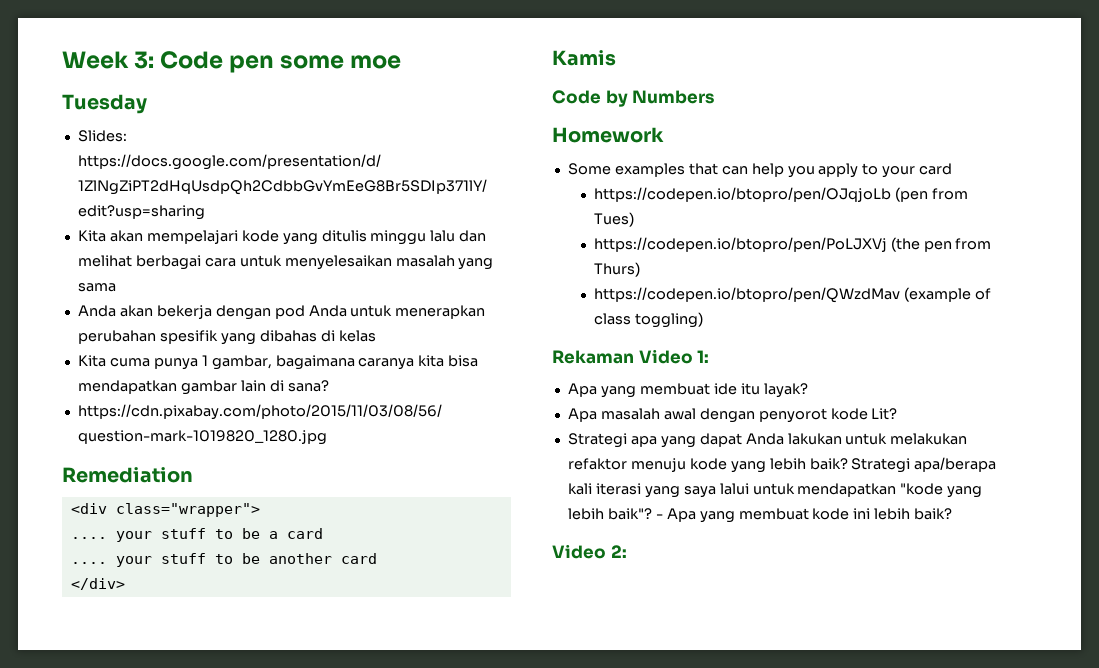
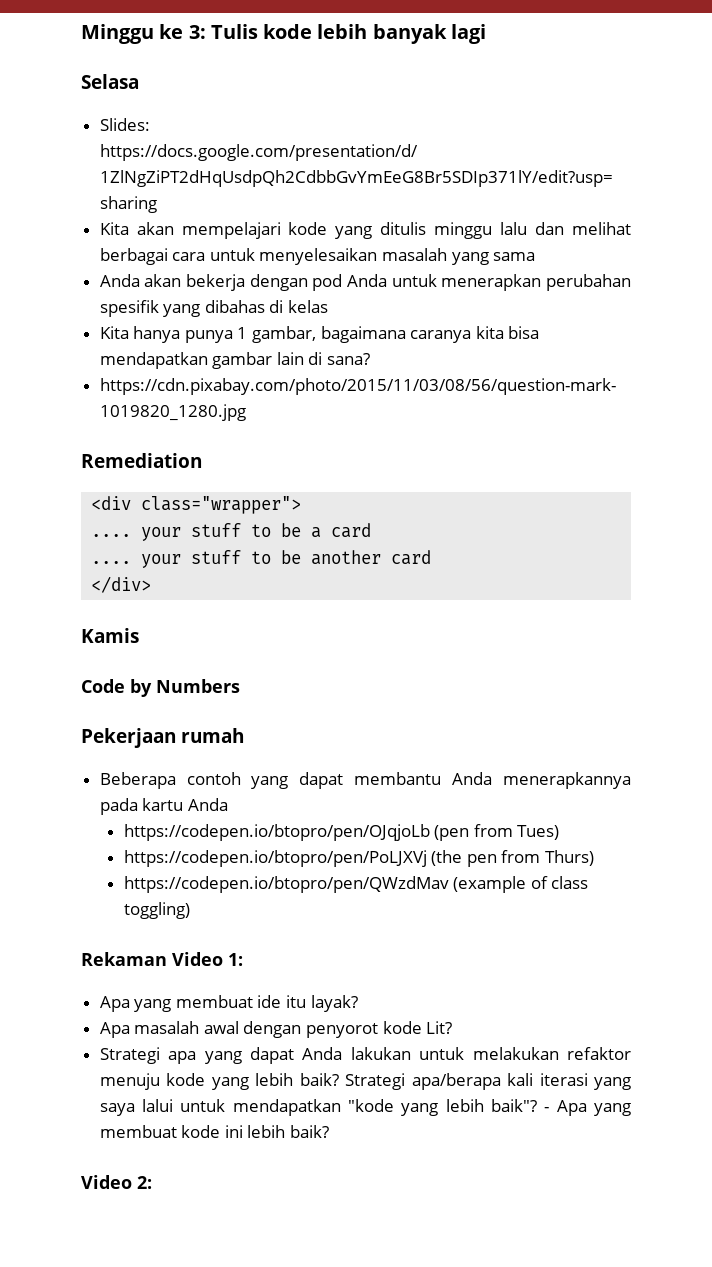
[62,51,402,73] [62,94,147,114] Week 3: Code pen some moe // Tuesday -> [81,24,486,44] [81,74,139,89] Minggu ke 3: Tulis kode lebih banyak lagi // Selasa
[109,358,150,367] cuma -> [133,326,181,343] hanya
[552,127,664,143] [567,163,953,178] Homework // Some examples that can help you apply to your card -> [81,728,244,748] [99,772,631,789] [99,798,228,815] Pekerjaan rumah // Beberapa contoh yang dapat membantu Anda menerapkannya pada kartu Anda

